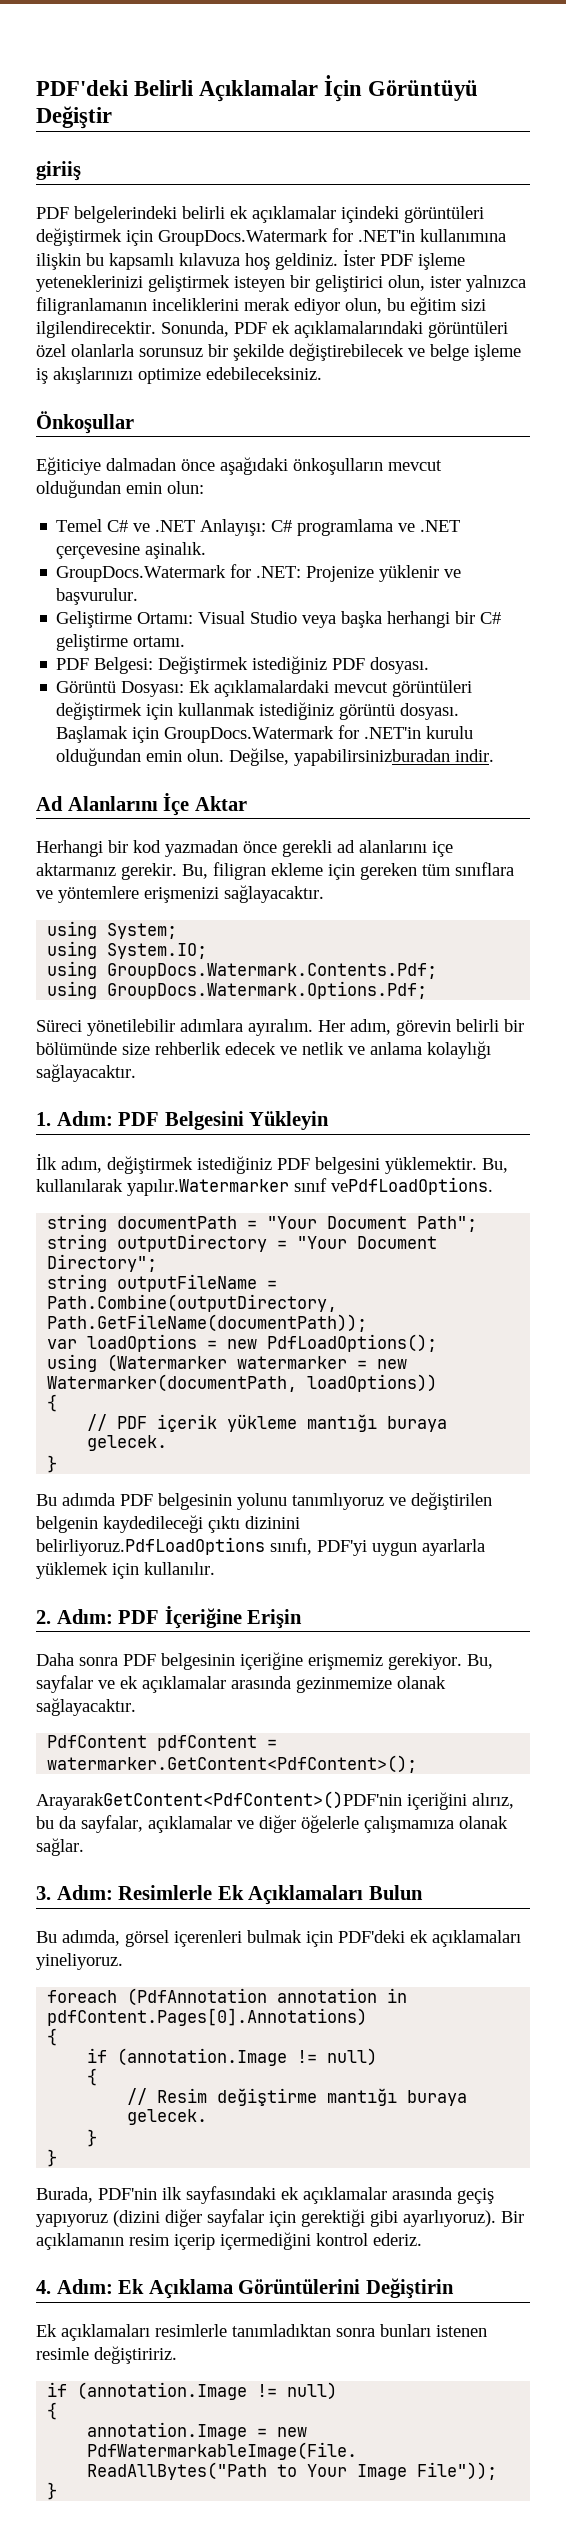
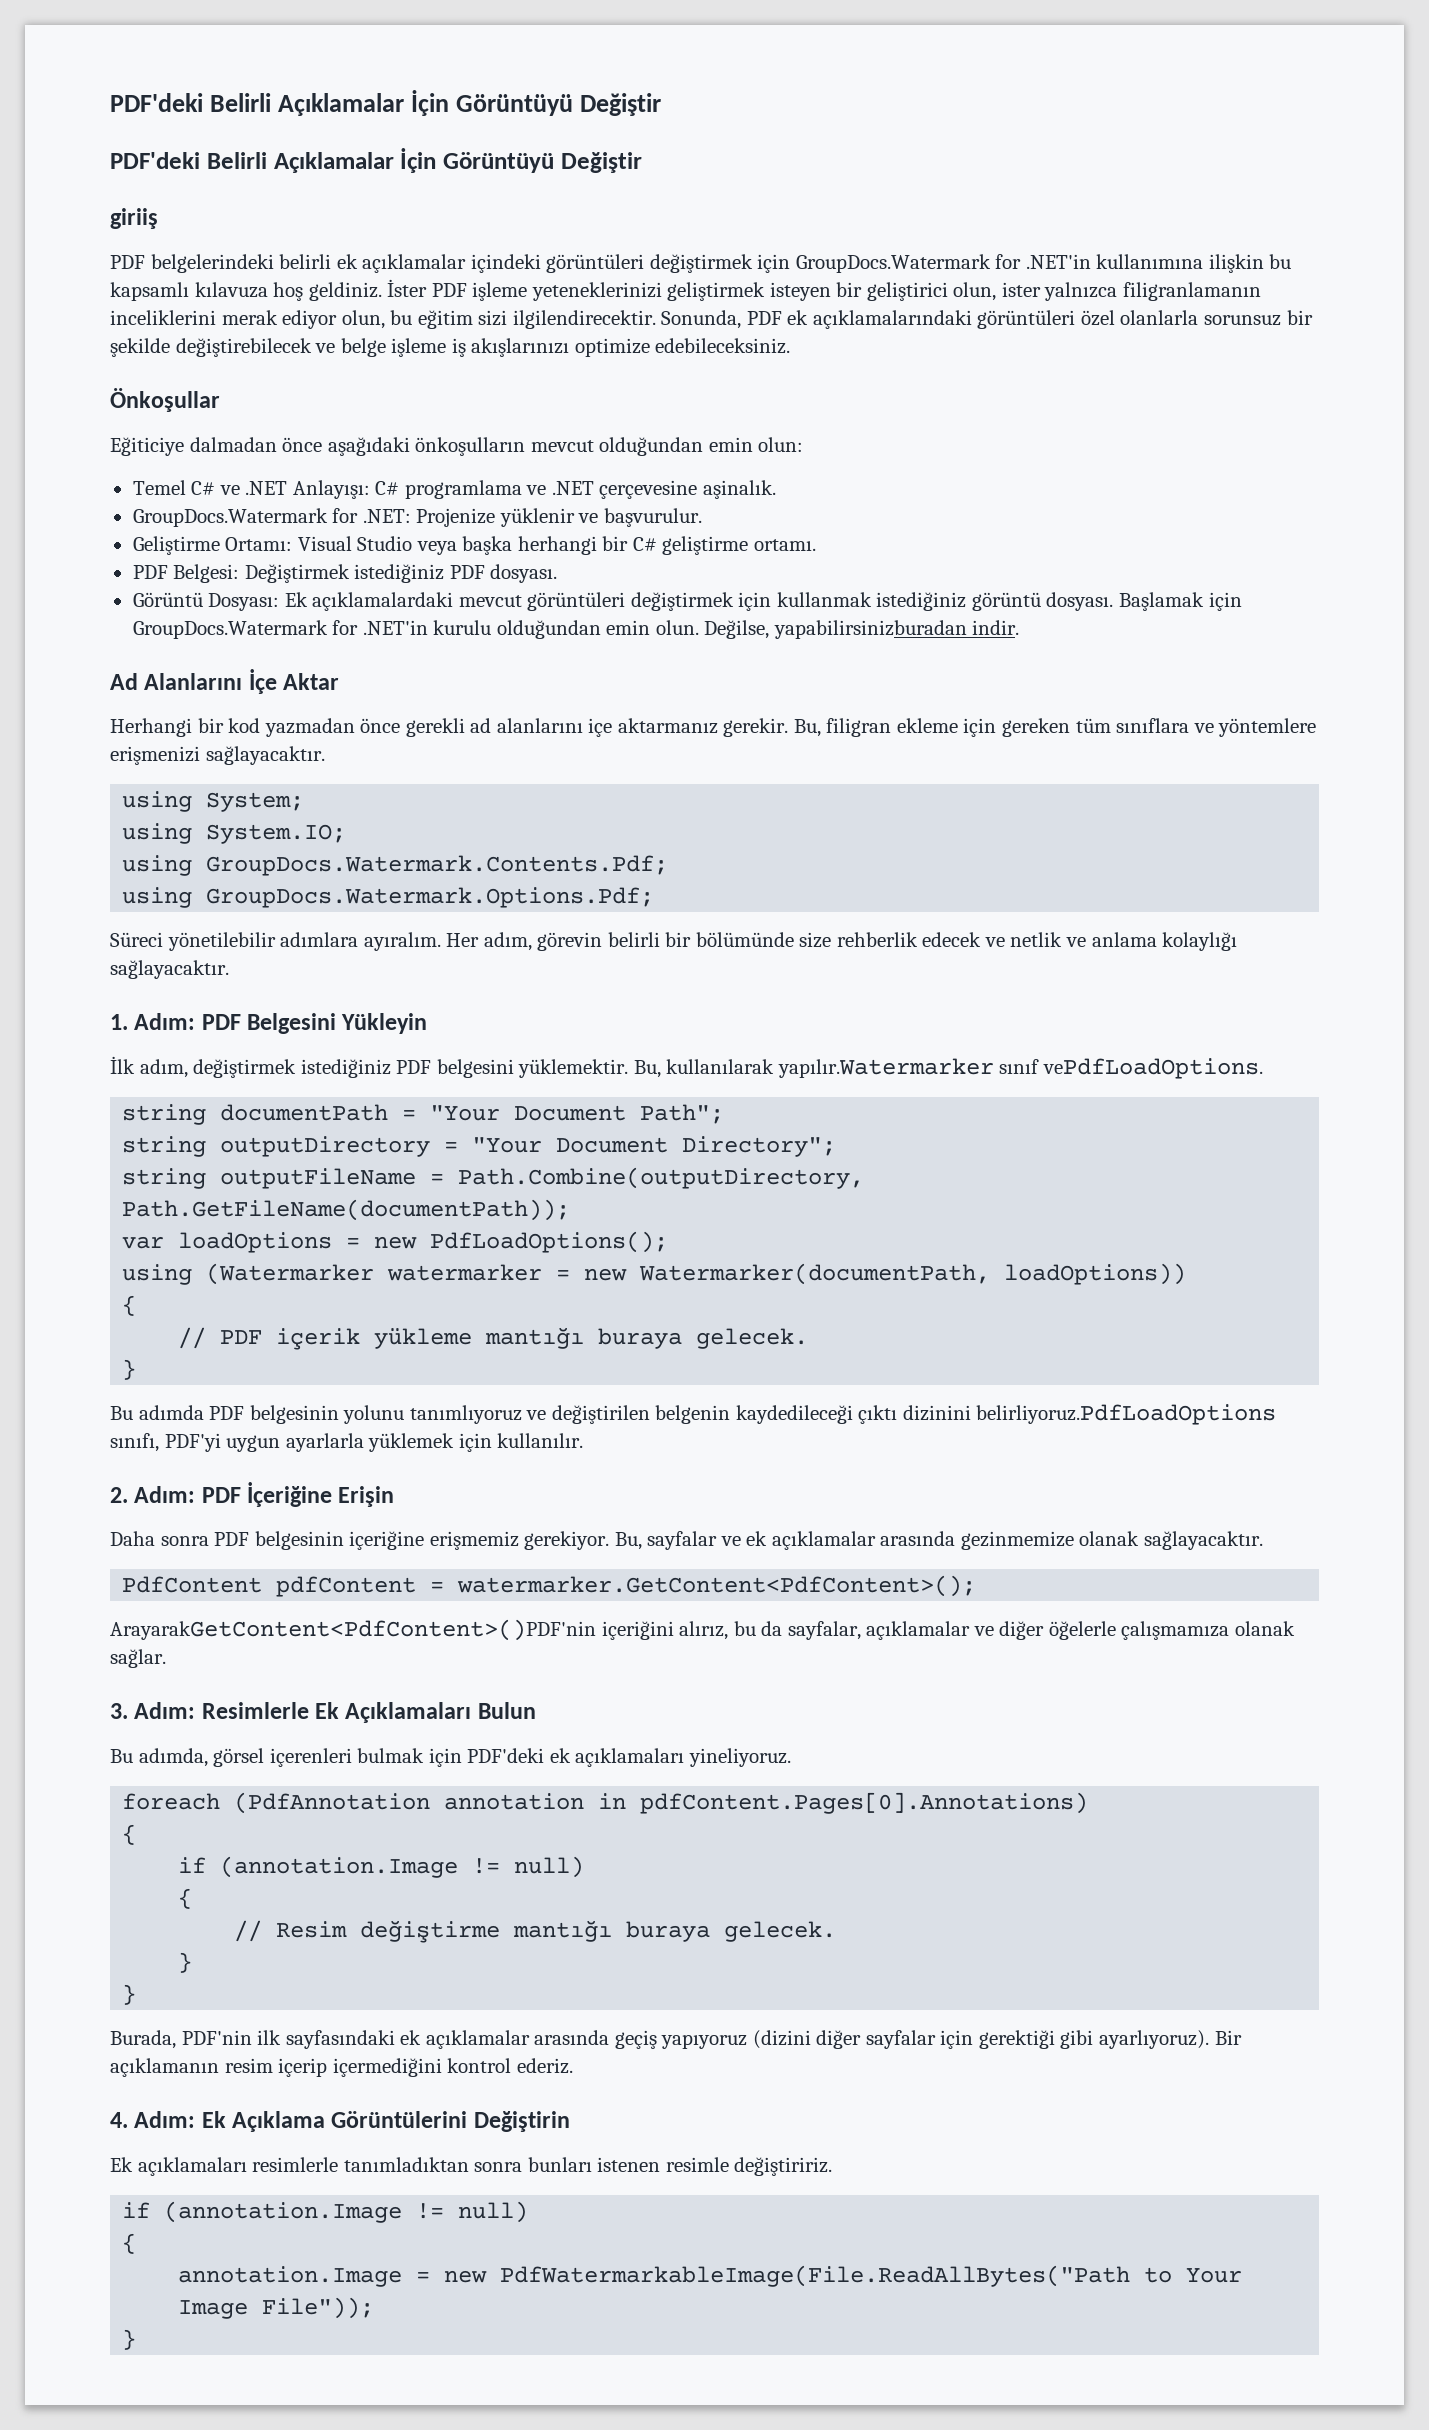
[36,75,479,102] [36,106,112,129] PDF'deki Belirli Açıklamalar İçin Görüntüyü Değiştir -> [110,90,662,116] [110,148,642,173] PDF'deki Belirli Açıklamalar İçin Görüntüyü Değiştir // PDF'deki Belirli Açıklamalar İçin Görüntüyü Değiştir

